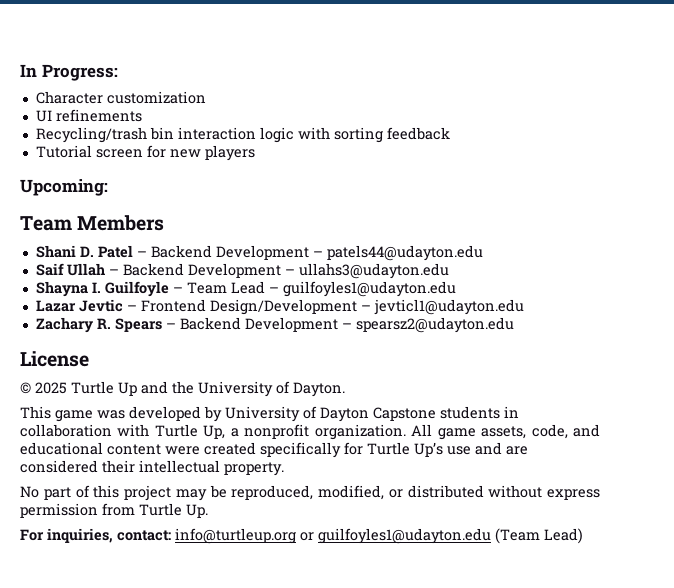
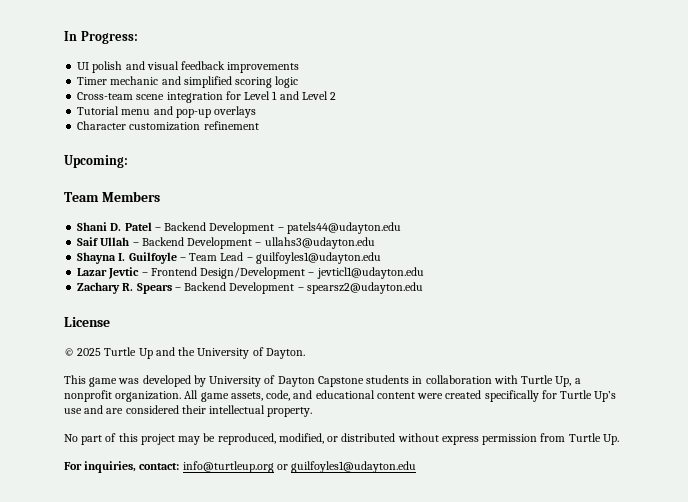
[35,91,206,104] [35,109,142,122] [35,127,450,143] [35,145,255,161] Character customization // UI refinements // Recycling/trash bin interaction logic with sorting feedback // Tutorial screen for new players -> [77,61,300,73] [77,76,299,88] [77,91,337,103] [77,106,257,118] [77,121,259,131] UI polish and visual feedback improvements // Timer mechanic and simplified scoring logic // Cross-team scene integration for Level 1 and Level 2 // Tutorial menu and pop-up overlays // Character customization refinement
[495,528,583,544] (Team Lead) -> (417, 467) none

